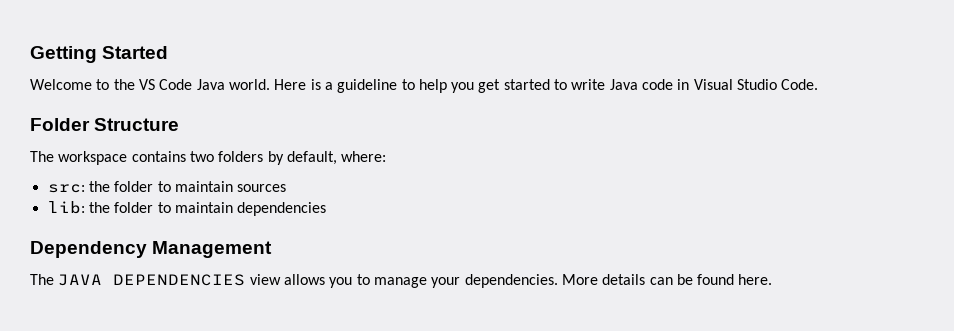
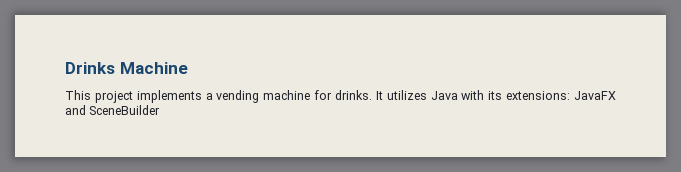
[30,46,169,63] [30,79,819,93] [30,118,180,131] [30,151,387,165] [47,181,287,193] [47,201,327,216] [30,241,273,258] [30,274,773,288] Getting Started // Welcome to the VS Code Java world. Here is a guideline to help you get started to write Java code in Visual Studio Code. // Folder Structure // The workspace contains two folders by default, where: // src: the folder to maintain sources // lib: the folder to maintain dependencies // Dependency Management // The JAVA DEPENDENCIES view allows you to manage your dependencies. More details can be found here. -> [65,62,188,74] [65,90,616,103] [65,105,161,115] Drinks Machine // This project implements a vending machine for drinks. It utilizes Java with its extensions: JavaFX and SceneBuilder

